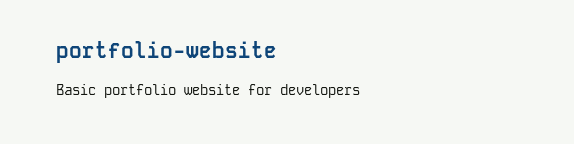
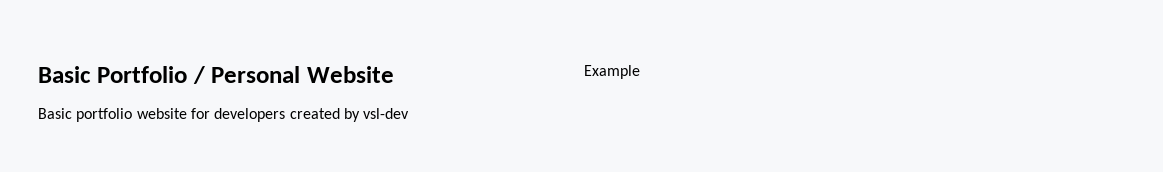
[56,41,277,63] portfolio-website -> [38,66,394,84] Basic Portfolio / Personal Website
(360, 91) none -> [289,108,410,122] [584,65,640,79] created by vsl-dev // Example

